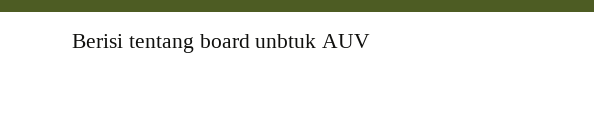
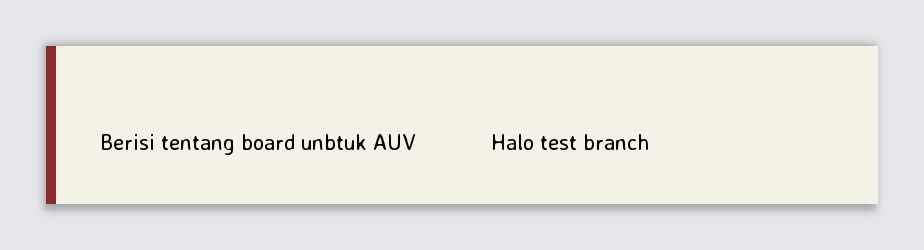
(371, 41) none -> [491,134,649,150] Halo test branch

